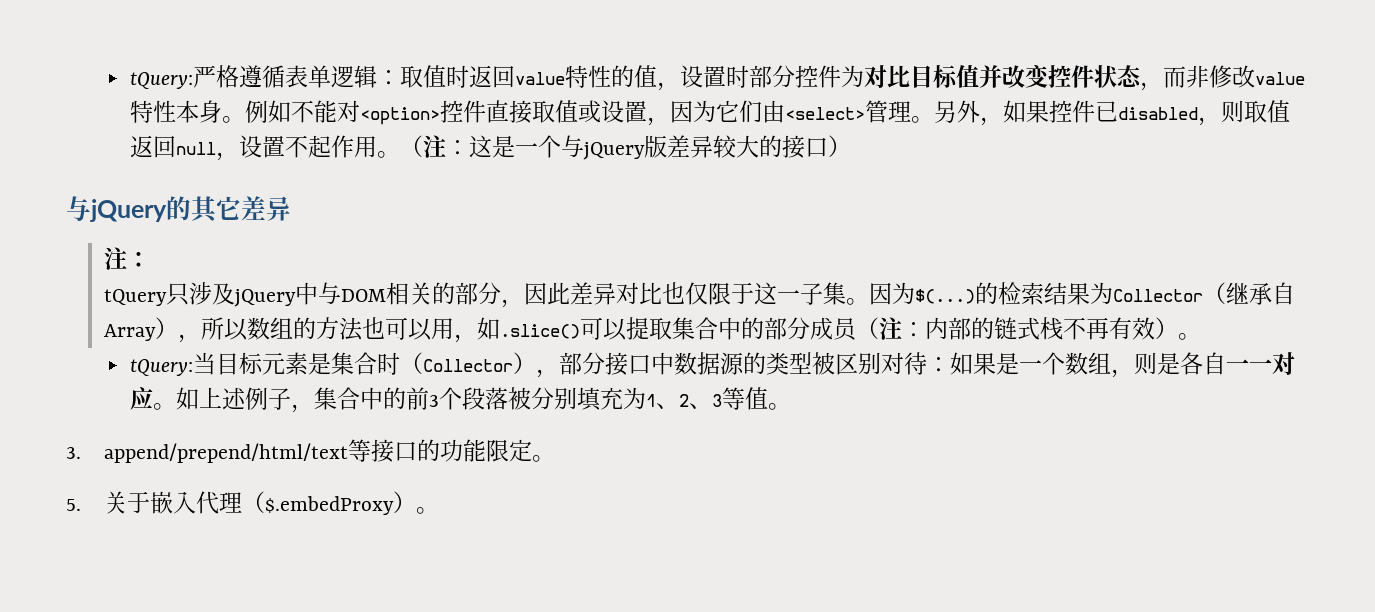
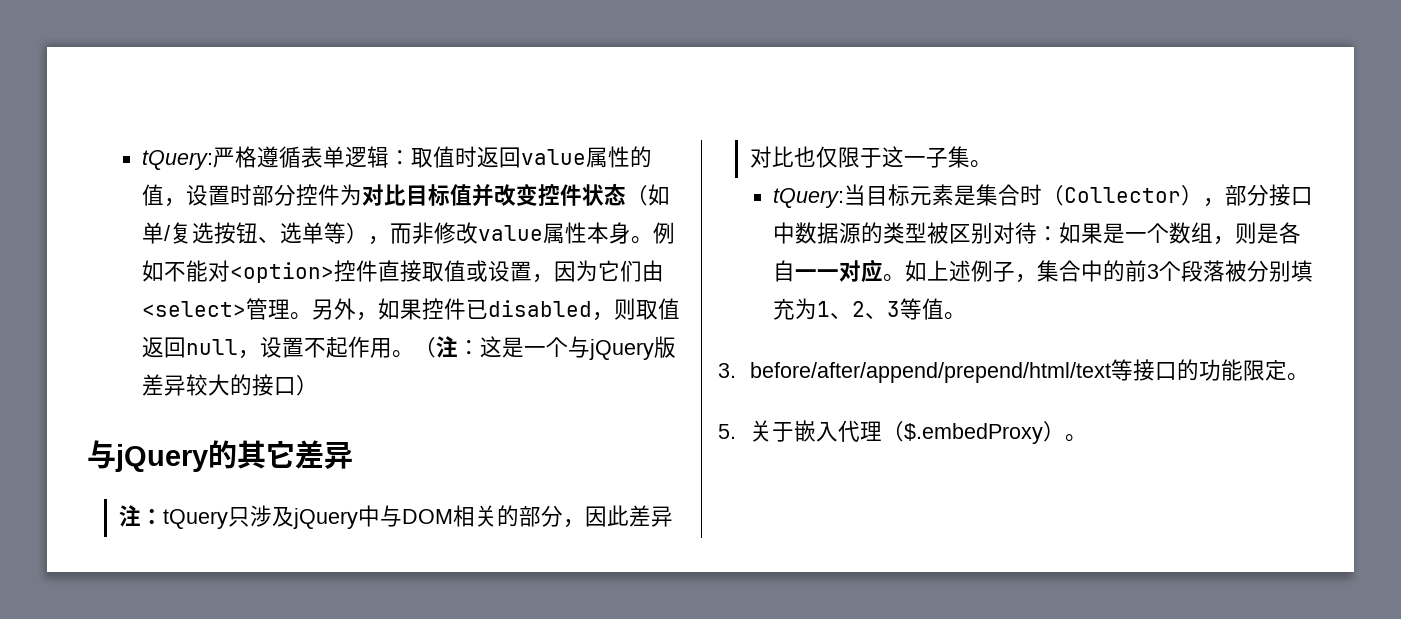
[564,65,588,88] 特 -> [586,147,609,168] 属
(1142, 76) none -> [626,184,671,206] [142,222,369,244] （如单/复选按钮、选单等）
[129,100,153,123] 特 -> [543,223,566,244] 属
(151, 259) // -> (163, 516) none
[869,282,1296,305] [104,317,1202,343] 因为$(...)的检索结果为Collector（继承自Array），所以数组的方法也可以用，如.slice()可以提取集合中的部分成员（注：内部的链式栈不再有效）。 -> (992, 164) none
[104,443,349,463] append/prepend/html/text -> [749,362,1111,383] before/after/append/prepend/html/text

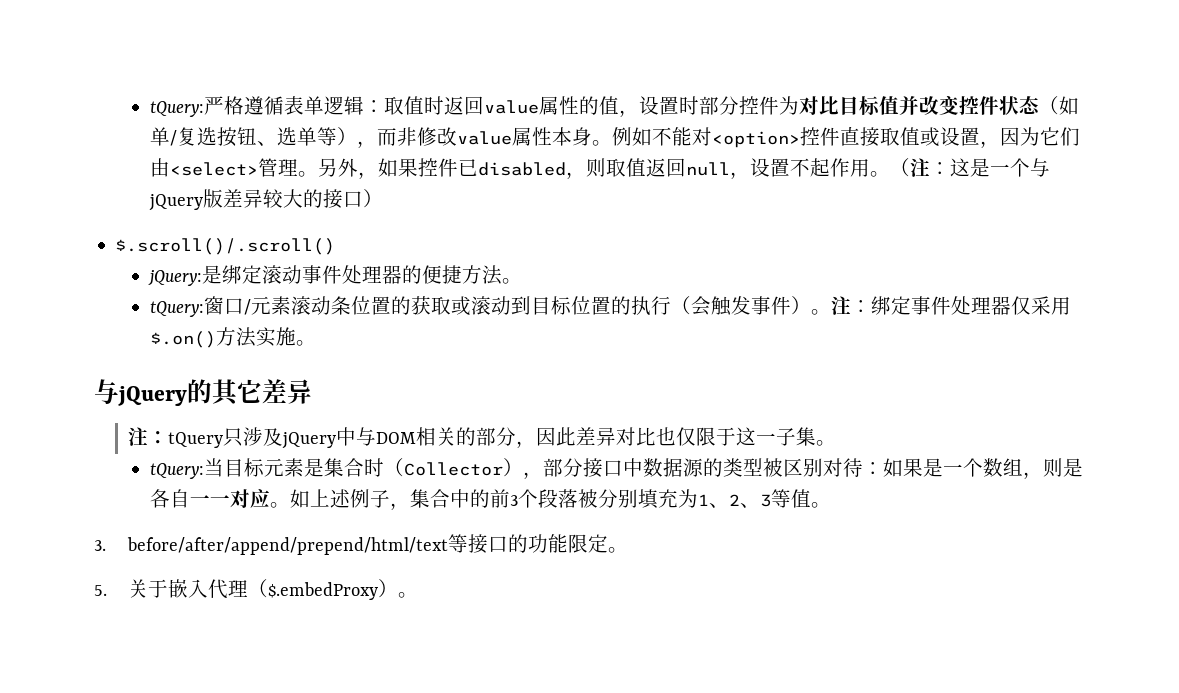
(319, 385) none -> [115,238,336,255] [147,265,522,286] [149,296,1071,317] [149,327,316,348] // $.scroll()/.scroll() // jQuery:是绑定滚动事件处理器的便捷方法。 // tQuery:窗口/元素滚动条位置的获取或滚动到目标位置的执行（会触发事件）。注：绑定事件处理器仅采用$.on()方法实施。

